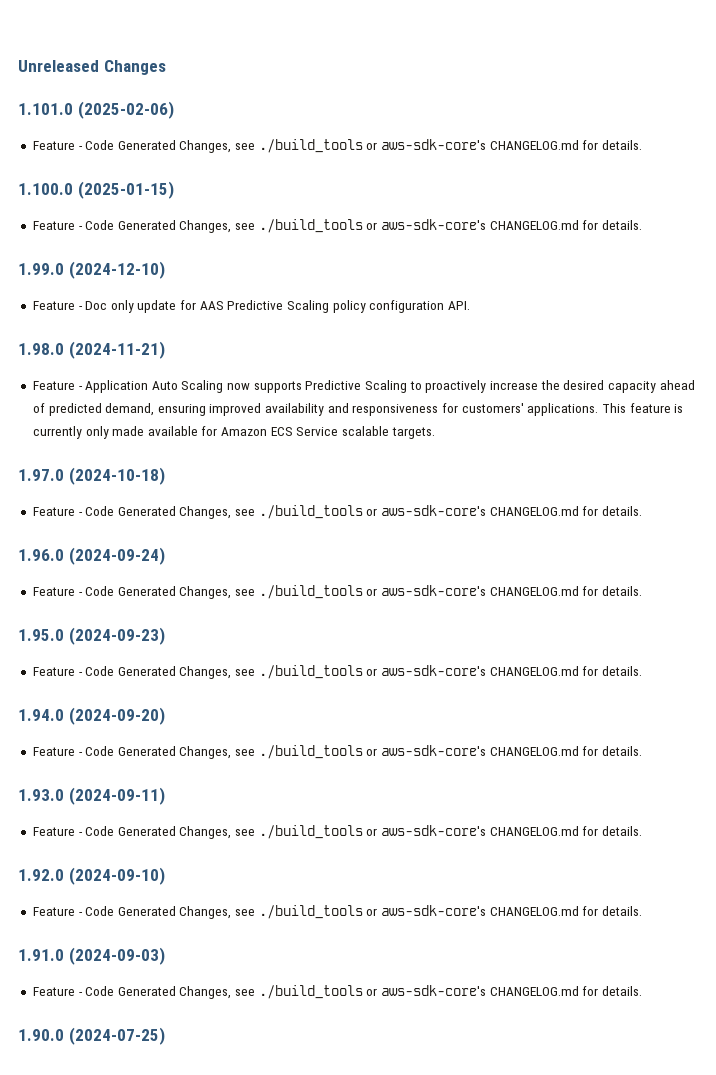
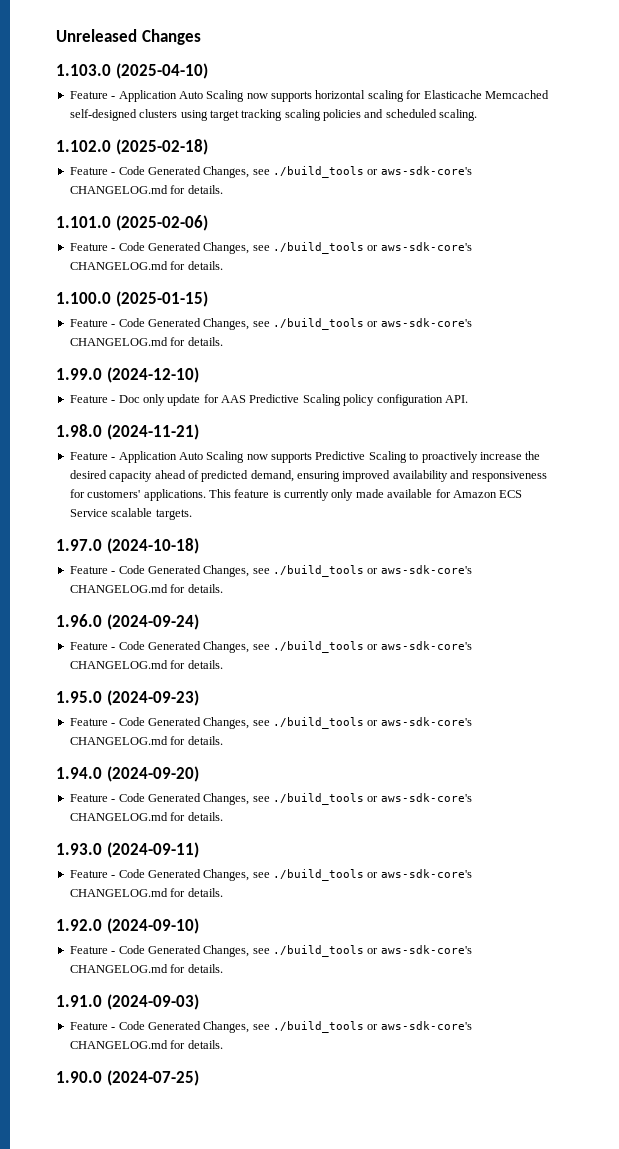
(166, 67) none -> [56,63,208,79] [69,90,549,102] [69,109,478,121] [56,139,208,155] [69,166,472,178] [69,185,223,194] // 1.103.0 (2025-04-10) // Feature - Application Auto Scaling now supports horizontal scaling for Elasticache Memcached self-designed clusters using target tracking scaling policies and scheduled scaling. // 1.102.0 (2025-02-18) // Feature - Code Generated Changes, see ./build_tools or aws-sdk-core's CHANGELOG.md for details.

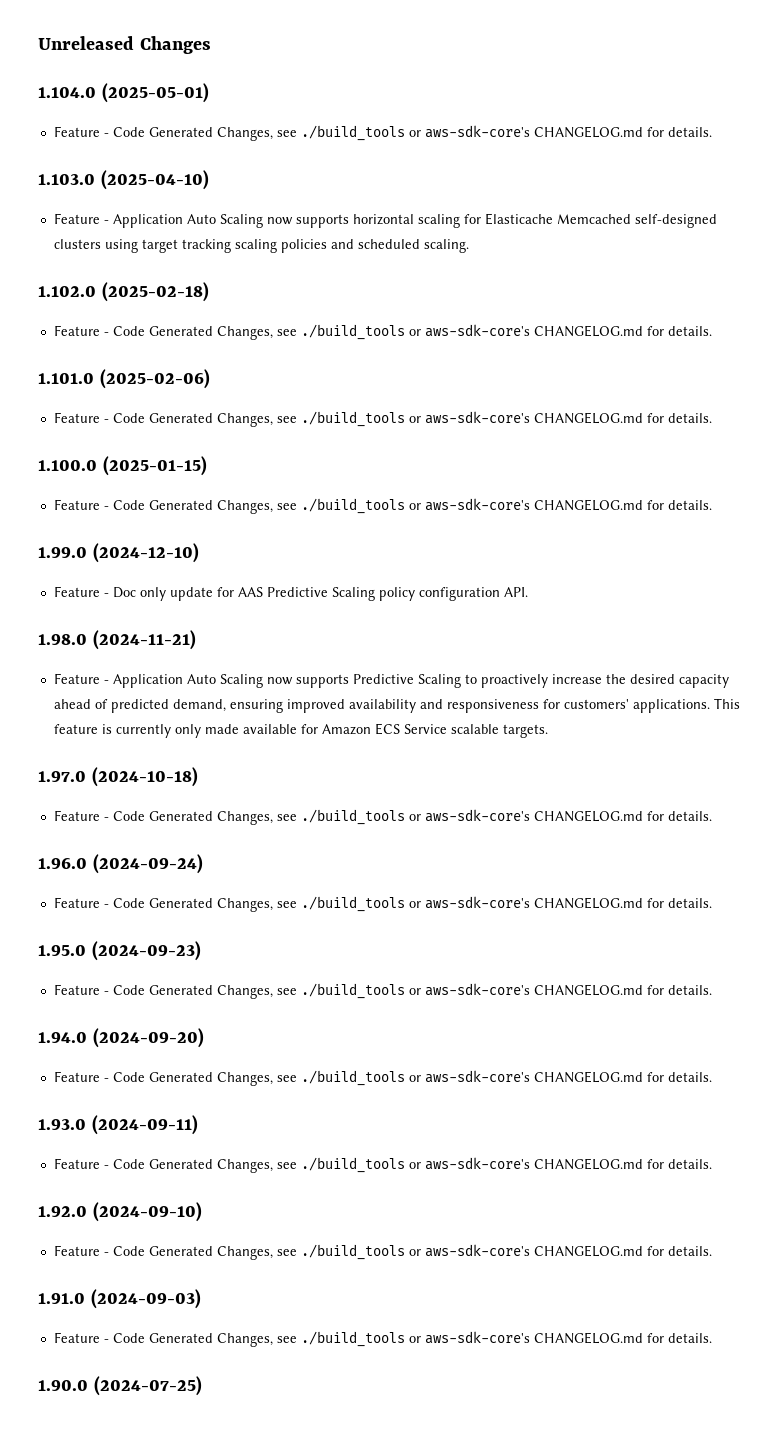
(201, 37) none -> [38,83,209,103] [53,125,712,141] // 1.104.0 (2025-05-01) // Feature - Code Generated Changes, see ./build_tools or aws-sdk-core's CHANGELOG.md for details.

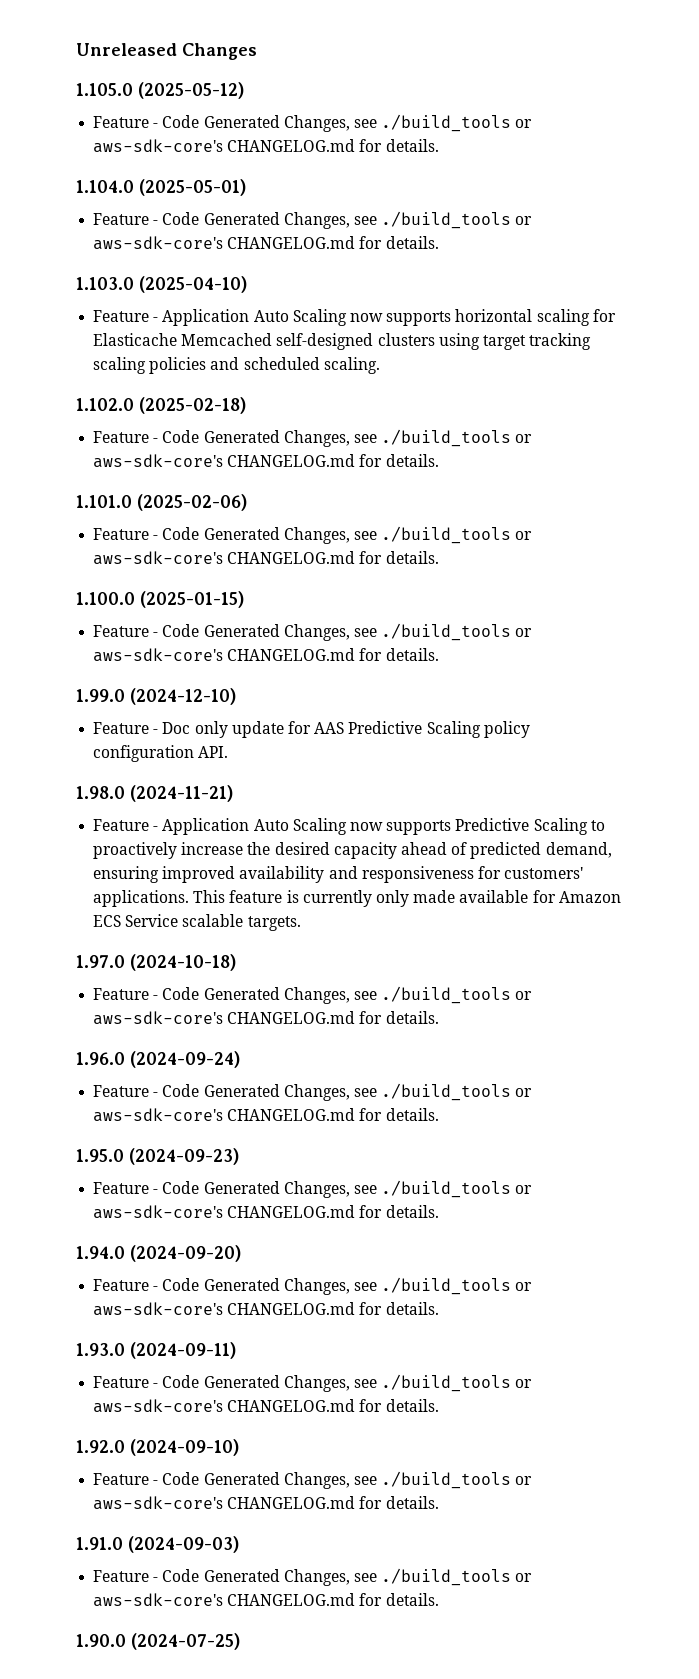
(211, 45) none -> [76,82,244,99] [93,114,533,132] [93,139,439,153] // 1.105.0 (2025-05-12) // Feature - Code Generated Changes, see ./build_tools or aws-sdk-core's CHANGELOG.md for details.

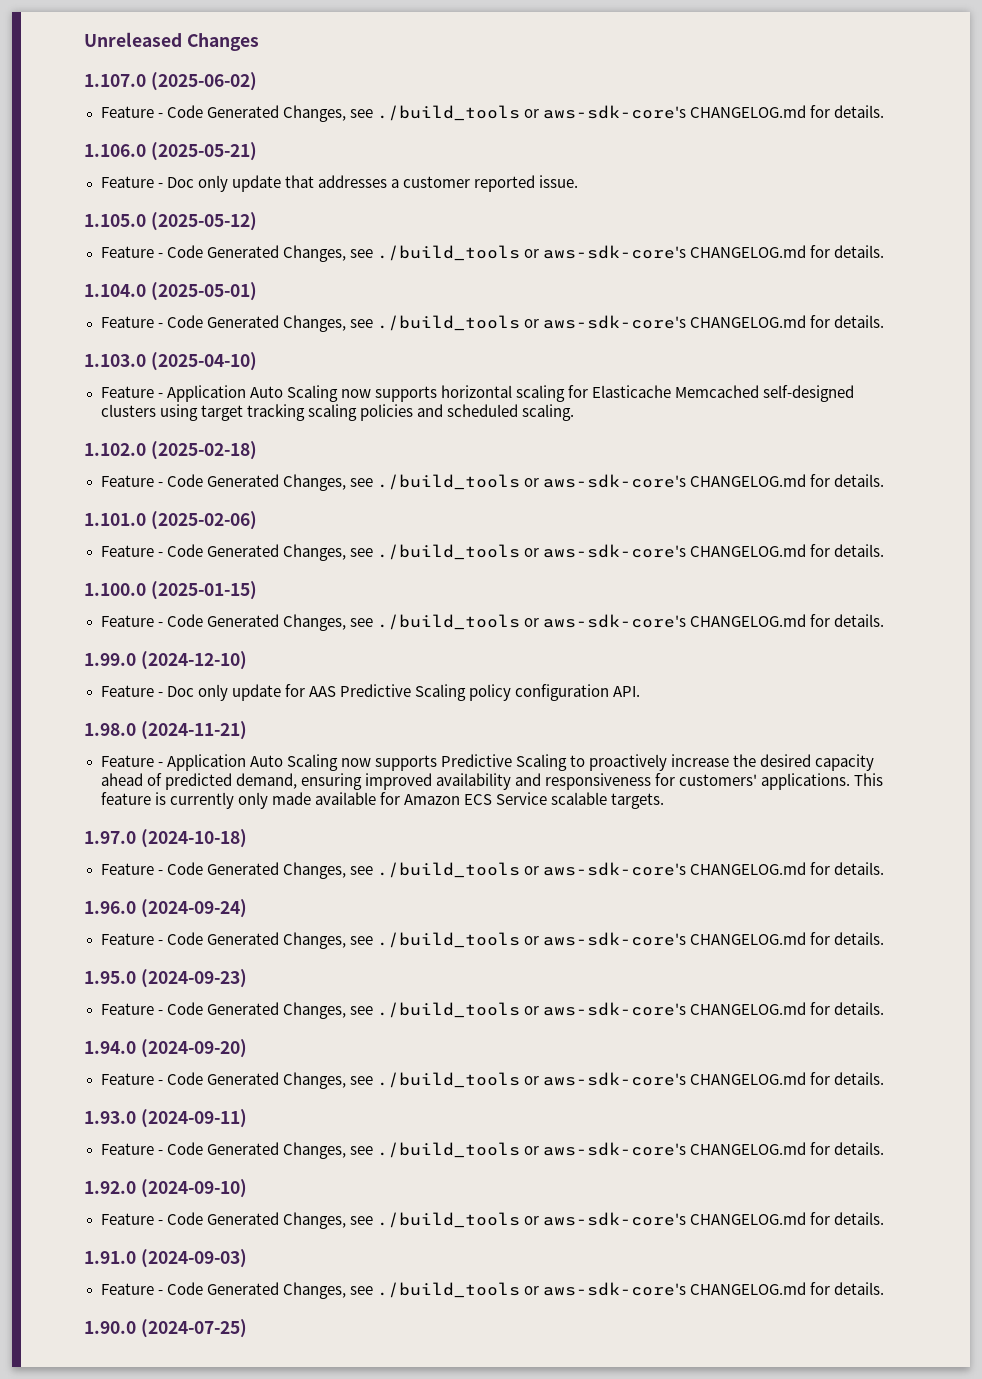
(257, 51) none -> [84,72,257,91] [100,105,885,122] [84,142,257,161] [100,175,578,192] // 1.107.0 (2025-06-02) // Feature - Code Generated Changes, see ./build_tools or aws-sdk-core's CHANGELOG.md for details. // 1.106.0 (2025-05-21) // Feature - Doc only update that addresses a customer reported issue.

